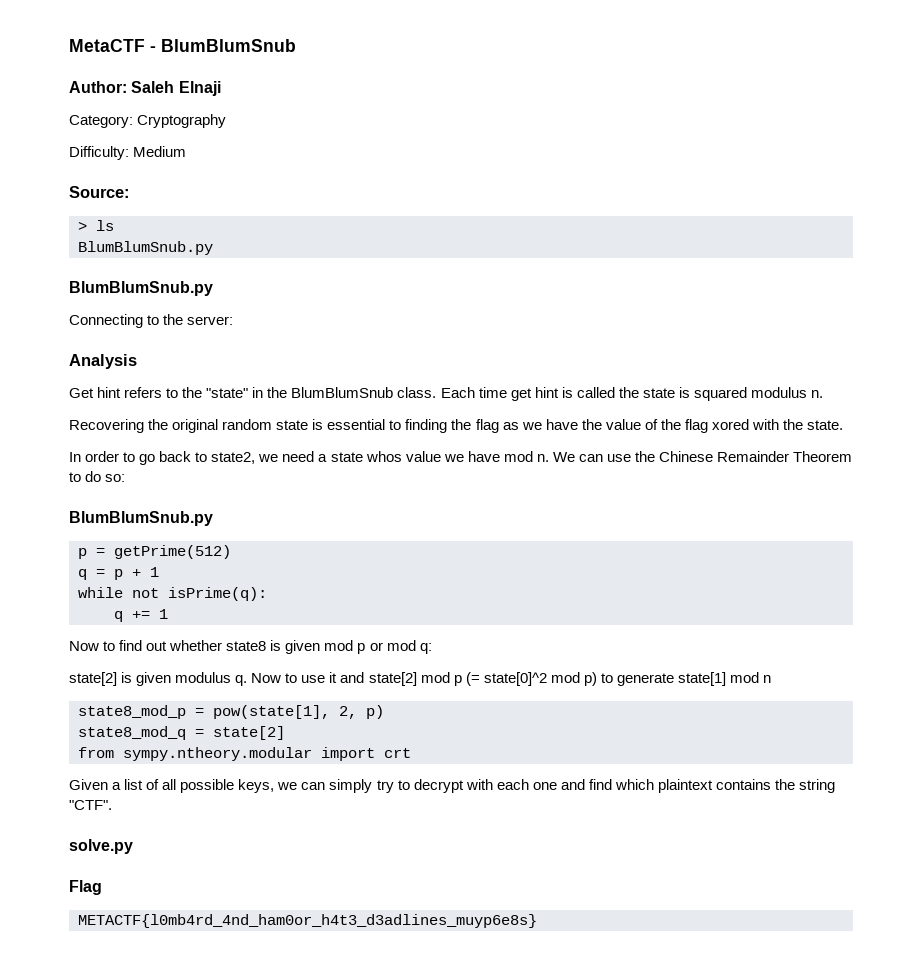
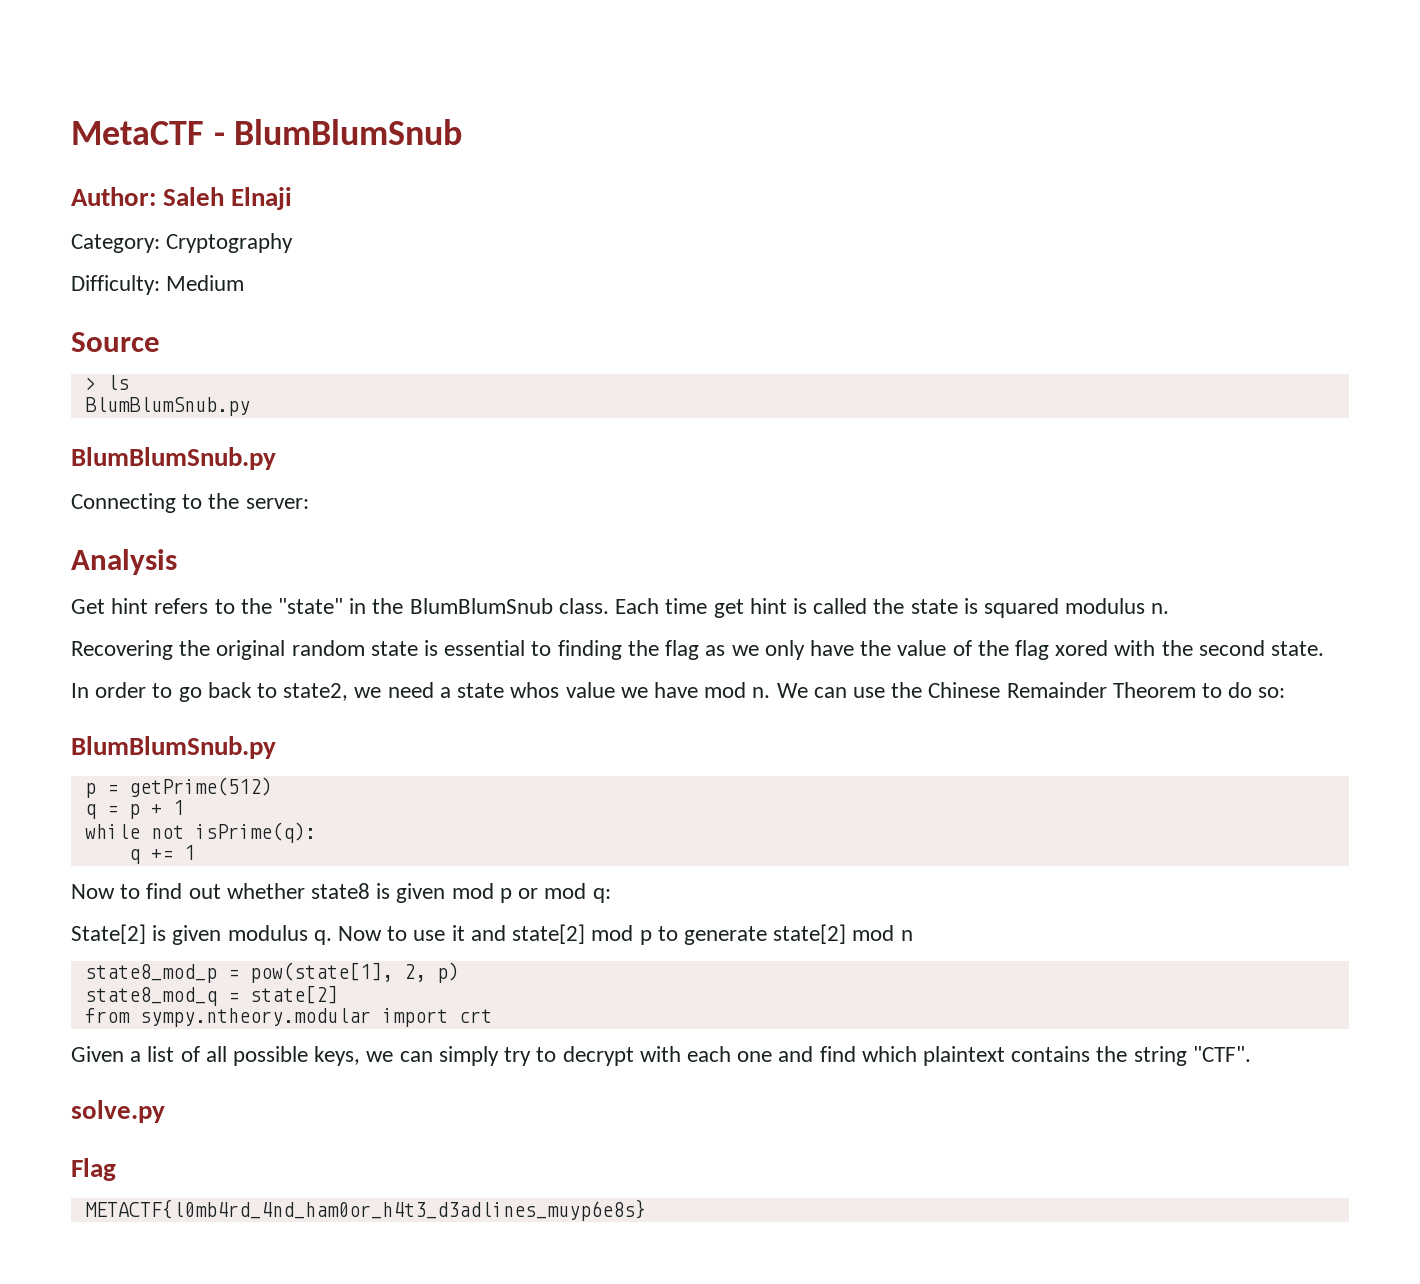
[69,186,130,198] Source: -> [71,332,160,352] Source
(542, 426) none -> [764,640,805,660] only
(804, 424) none -> [1198,640,1265,656] second
[69,672,117,686] state[2] -> [71,924,146,944] State[2]
[465,672,597,686] (= state[0]^2 mod p) -> (652, 937) none
[677,672,726,686] state[1] -> [773,924,847,944] state[2]

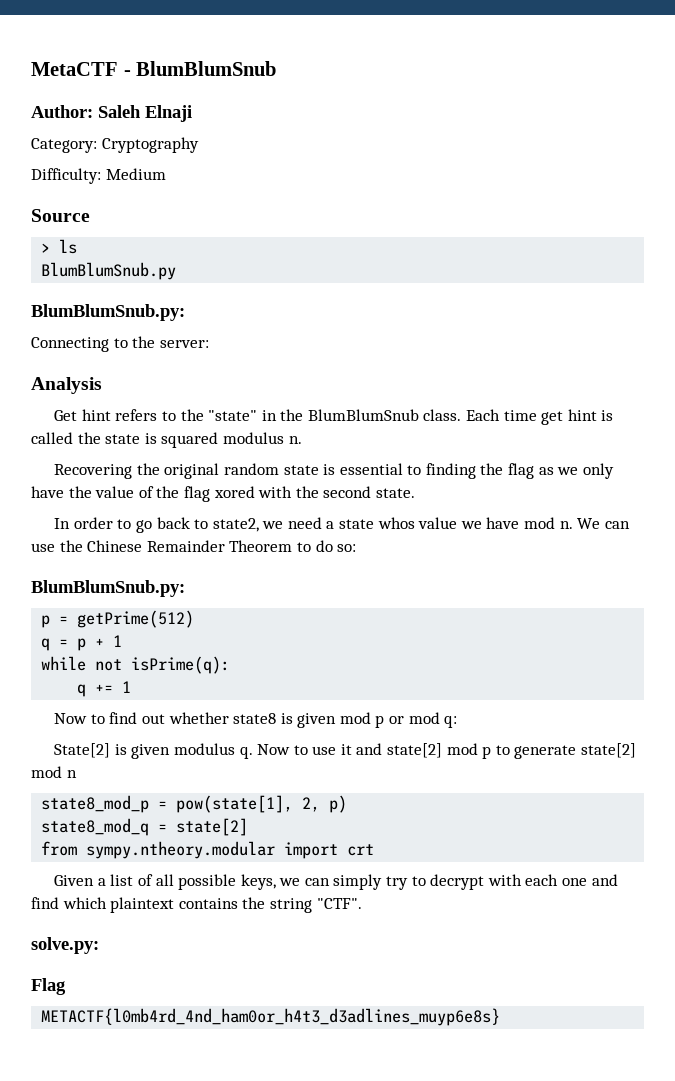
[71,447,276,470] BlumBlumSnub.py -> [31,304,185,321] BlumBlumSnub.py:
[71,736,276,759] BlumBlumSnub.py -> [31,580,185,597] BlumBlumSnub.py:
[71,1100,165,1123] solve.py -> [31,937,99,954] solve.py:

